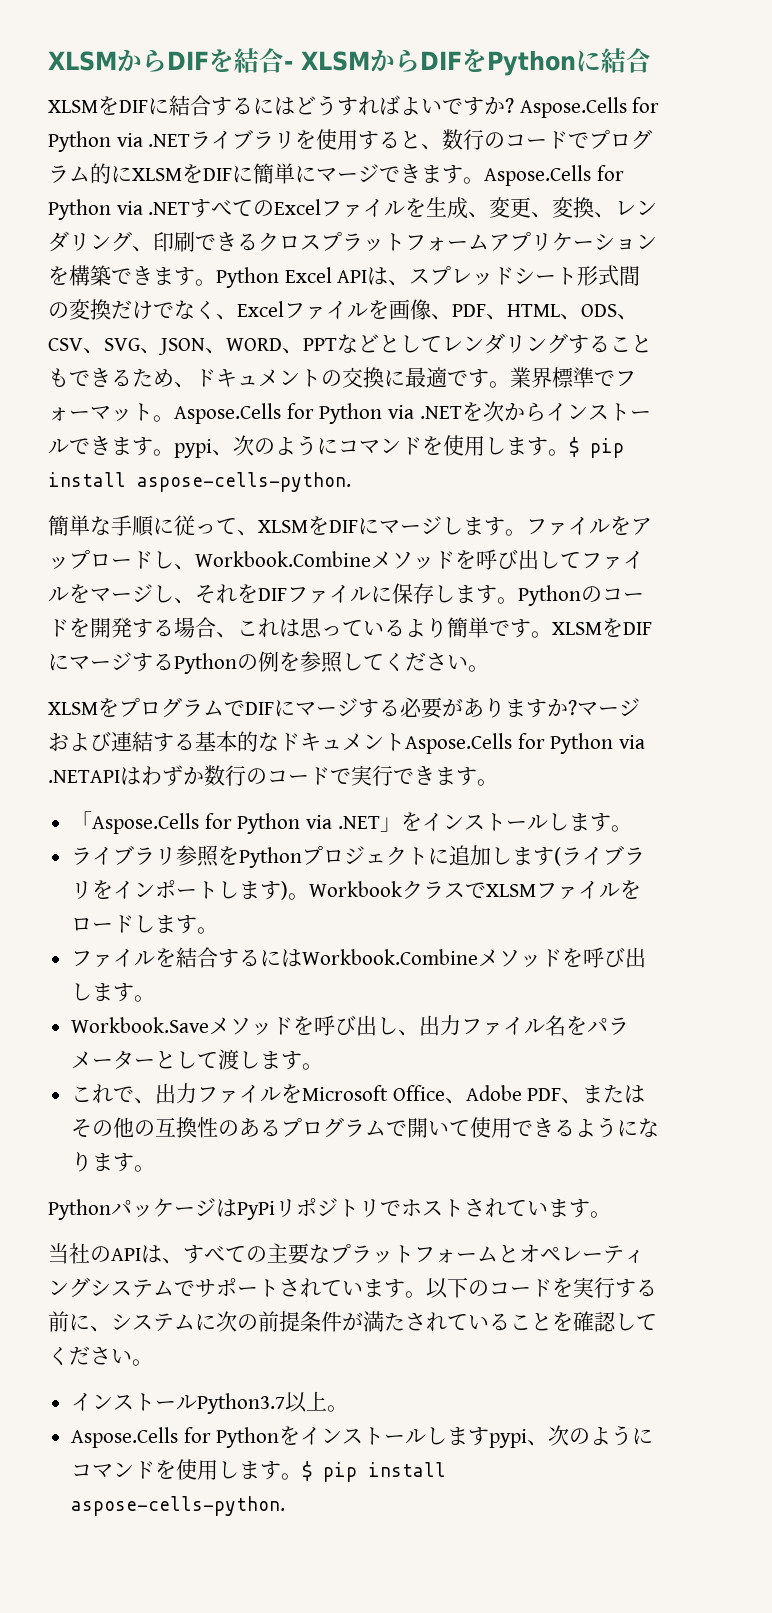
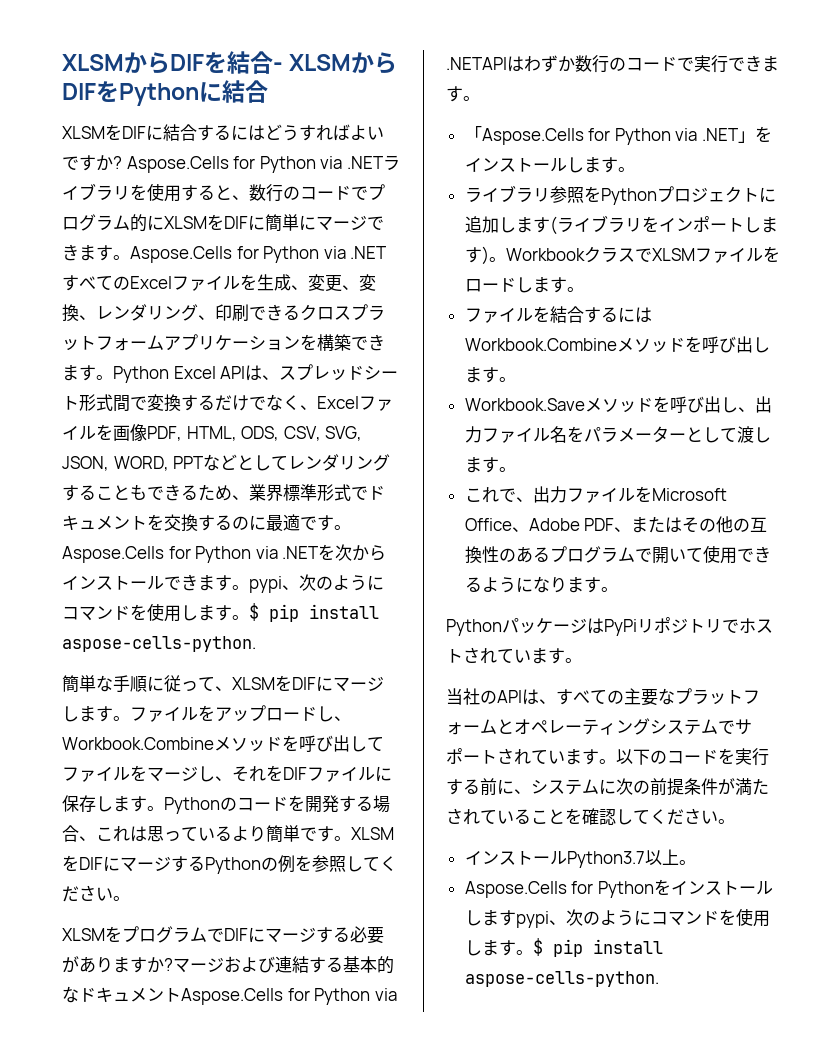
[48,299,111,320] の変換 -> [130,394,215,412] で変換する
[431,304,638,320] [48,338,303,355] 、PDF、HTML、ODS、CSV、SVG、JSON、WORD、 -> [147,426,363,441] [62,456,169,471] PDF, HTML, ODS, CSV, SVG, JSON, WORD,
[195,367,636,388] [48,403,153,421] ドキュメントの交換に最適です。業界標準でフォーマット -> [249,484,385,501] [62,514,334,532] 業界標準形式でドキュメントを交換するのに最適です

